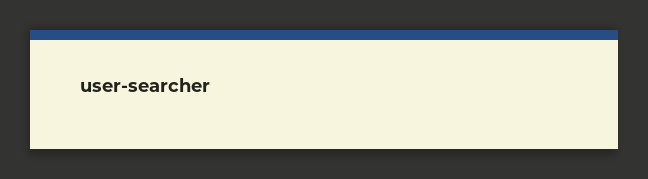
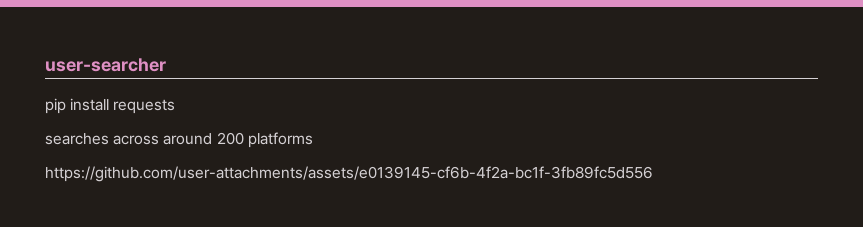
(210, 85) none -> [45,98,176,114] [45,132,313,148] [45,166,653,182] // pip install requests // searches across around 200 platforms // https://github.com/user-attachments/assets/e0139145-cf6b-4f2a-bc1f-3fb89fc5d556

